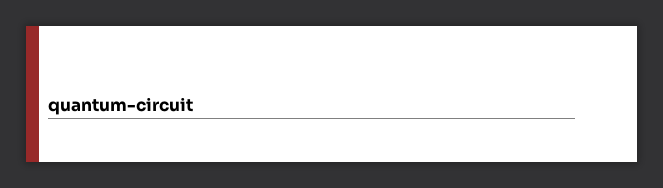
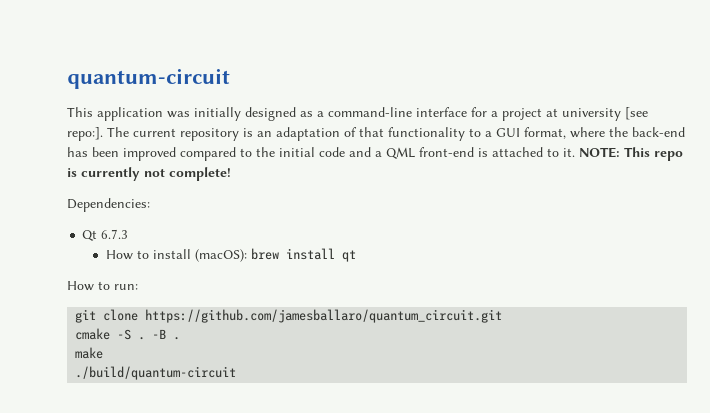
(193, 106) none -> [67,107,648,121] [67,127,685,141] [67,147,683,161] [67,167,231,181] [67,198,150,212] [82,229,129,241] [105,248,356,262] [67,281,138,291] [75,309,503,323] [75,328,181,340] [75,347,104,359] [75,366,237,380] // This application was initially designed as a command-line interface for a project at university [see repo:]. The current repository is an adaptation of that functionality to a GUI format, where the back-end has been improved compared to the initial code and a QML front-end is attached to it. NOTE: This repo is currently not complete! // Dependencies: // Qt 6.7.3 // How to install (macOS): brew install qt // How to run: // git clone https://github.com/jamesballaro/quantum_circuit.git // cmake -S . -B . // make // ./build/quantum-circuit

